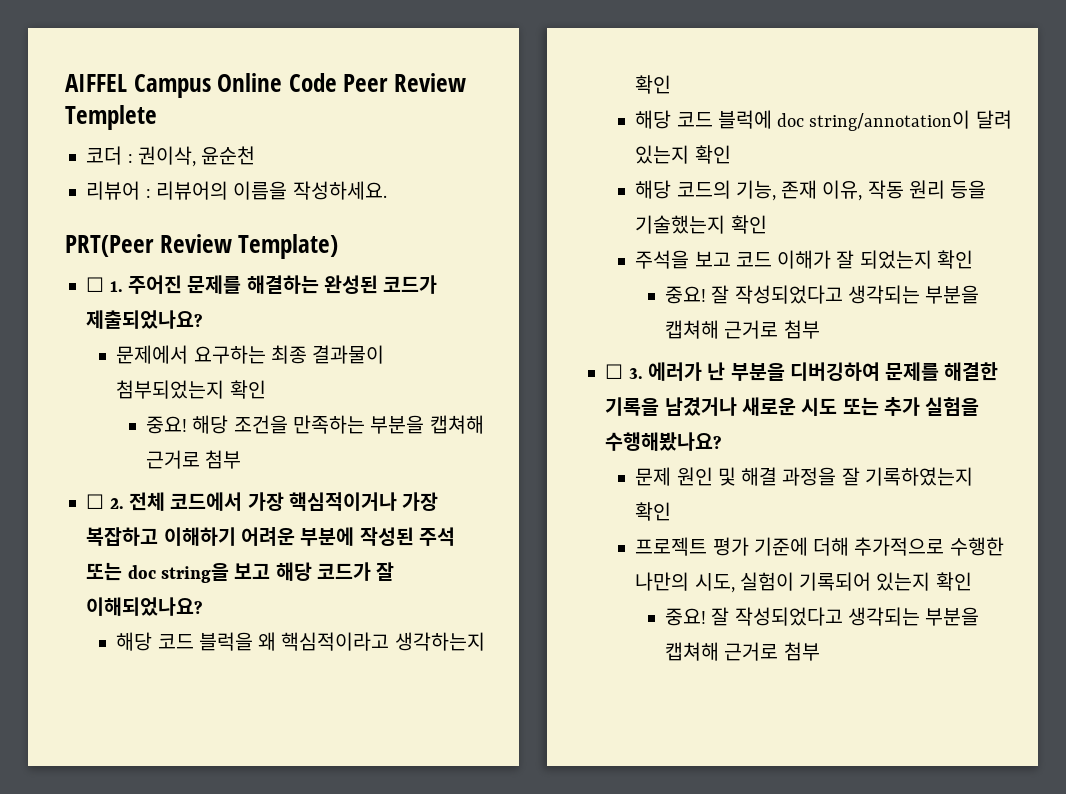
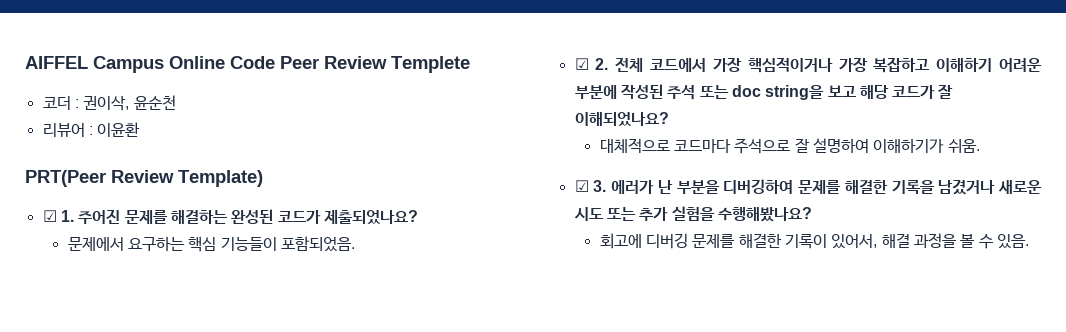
[155,181,387,200] 리뷰어의 이름을 작성하세요. -> [97,122,141,137] 이윤환
[86,277,105,292] ☐ -> [42,210,57,222] ☑
[270,345,385,364] [116,380,266,399] [146,415,484,434] [146,450,242,469] [86,494,105,509] 최종 결과물이 첨부되었는지 확인 // 중요! 해당 조건을 만족하는 부분을 캡쳐해 근거로 첨부 // ☐ -> [188,236,356,252] [574,58,589,70] 핵심 기능들이 포함되었음. // ☑
[116,632,485,651] [635,75,672,94] [635,110,1012,131] [635,145,731,164] [635,180,987,201] [635,215,767,234] [635,250,973,269] [665,285,980,304] [665,320,820,339] [605,364,624,379] 해당 코드 블럭을 왜 핵심적이라고 생각하는지 확인 // 해당 코드 블럭에 doc string/annotation이 달려 있는지 확인 // 해당 코드의 기능, 존재 이유, 작동 원리 등을 기술했는지 확인 // 주석을 보고 코드 이해가 잘 되었는지 확인 // 중요! 잘 작성되었다고 생각되는 부분을 캡쳐해 근거로 첨부 // ☐ -> [599,138,980,154] [574,180,589,192] 대체적으로 코드마다 주석으로 잘 설명하여 이해하기가 쉬움. // ☑
[635,467,973,486] [635,502,672,521] [635,537,1004,556] [635,572,972,593] [665,607,980,626] [665,642,820,661] 문제 원인 및 해결 과정을 잘 기록하였는지 확인 // 프로젝트 평가 기준에 더해 추가적으로 수행한 나만의 시도, 실험이 기록되어 있는지 확인 // 중요! 잘 작성되었다고 생각되는 부분을 캡쳐해 근거로 첨부 -> [599,233,1029,249] 회고에 디버깅 문제를 해결한 기록이 있어서, 해결 과정을 볼 수 있음.

